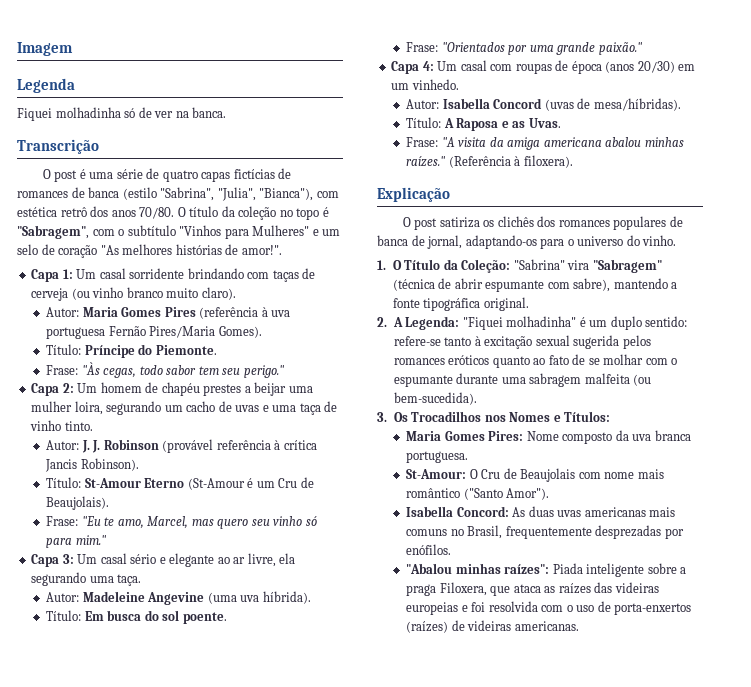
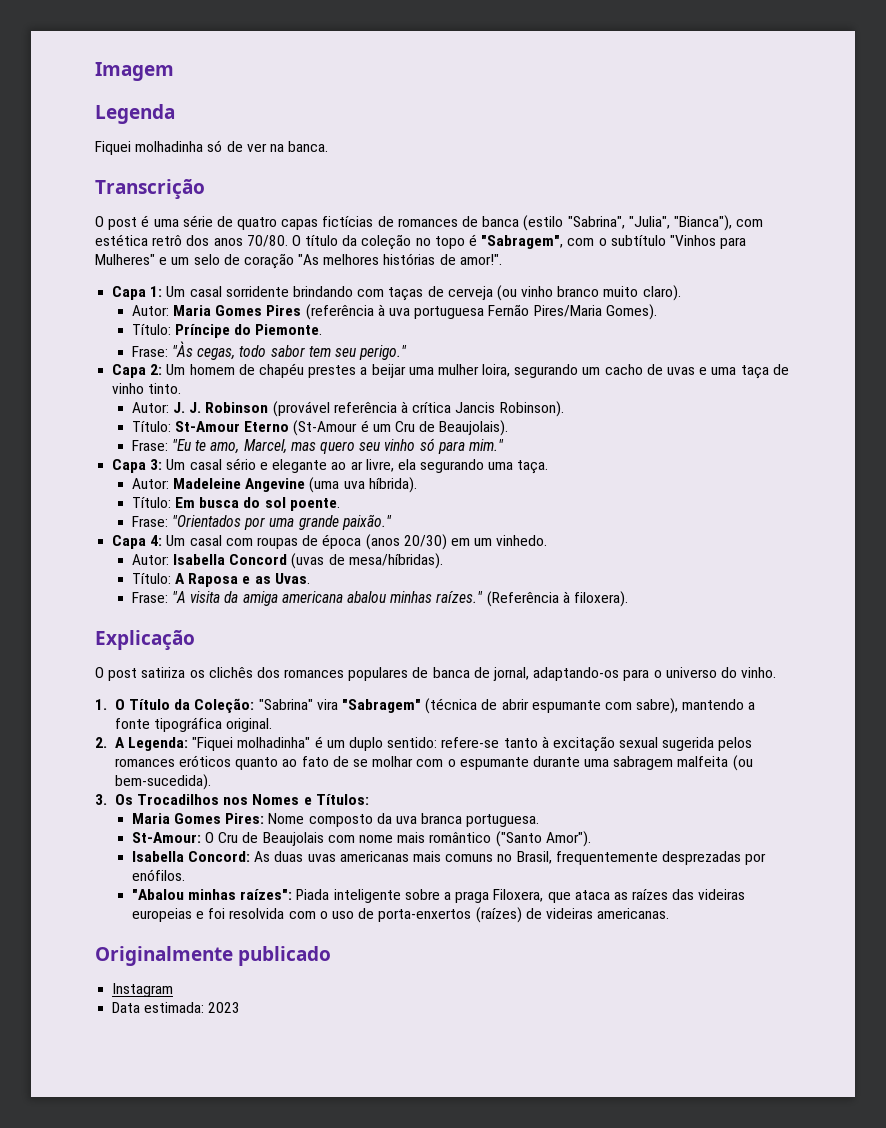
(579, 626) none -> [95,946,332,966] [112,983,174,997] [112,1002,241,1013] // Originalmente publicado // Instagram // Data estimada: 2023

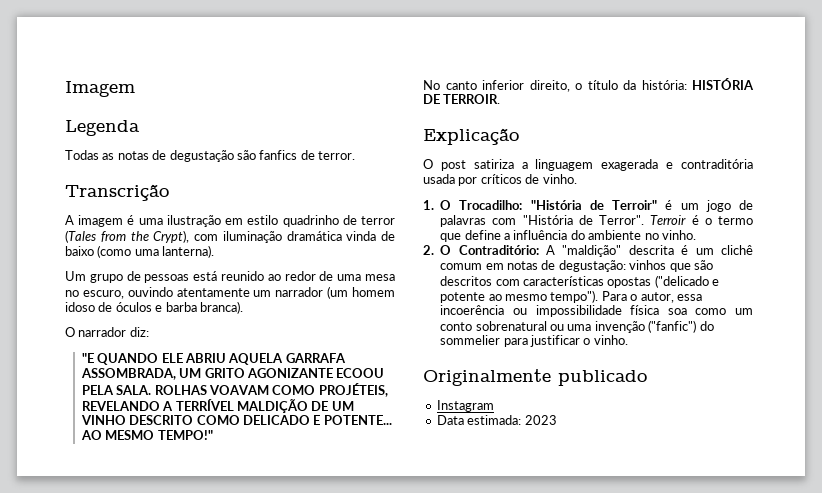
[95,140,329,155] [95,179,205,199] [95,215,764,231] [95,234,747,250] [95,253,502,269] [112,285,681,301] [131,304,657,320] [131,324,323,338] [131,341,408,360] [112,363,789,379] [112,383,182,394] [131,401,564,417] [131,420,509,436] [131,438,504,454] [112,458,549,474] [131,477,417,493] [131,497,340,511] [131,514,392,530] [112,534,548,550] [131,553,443,569] [131,573,310,587] [131,591,628,607] [95,630,195,650] [95,667,777,681] [95,698,756,714] [114,717,273,732] [95,736,753,752] [114,755,753,771] [114,774,211,790] [95,794,369,805] [131,813,540,827] [131,831,591,847] [131,851,767,865] [131,869,185,881] [131,889,746,903] [131,907,670,923] Fiquei molhadinha só de ver na banca. // Transcrição // O post é uma série de quatro capas fictícias de romances de banca (estilo "Sabrina", "Julia", "Bianca"), com estética retrô dos anos 70/80. O título da coleção no topo é "Sabragem", com o subtítulo "Vinhos para Mulheres" e um selo de coração "As melhores histórias de amor!". // Capa 1: Um casal sorridente brindando com taças de cerveja (ou vinho branco muito claro). // Autor: Maria Gomes Pires (referência à uva portuguesa Fernão Pires/Maria Gomes). // Título: Príncipe do Piemonte. // Frase: "Às cegas, todo sabor tem seu perigo." // Capa 2: Um homem de chapéu prestes a beijar uma mulher loira, segurando um cacho de uvas e uma taça de vinho tinto. // Autor: J. J. Robinson (provável referência à crítica Jancis Robinson). // Título: St-Amour Eterno (St-Amour é um Cru de Beaujolais). // Frase: "Eu te amo, Marcel, mas quero seu vinho só para mim." // Capa 3: Um casal sério e elegante ao ar livre, ela segurando uma taça. // Autor: Madeleine Angevine (uma uva híbrida). // Título: Em busca do sol poente. // Frase: "Orientados por uma grande paixão." // Capa 4: Um casal com roupas de época (anos 20/30) em um vinhedo. // Autor: Isabella Concord (uvas de mesa/híbridas). // Título: A Raposa e as Uvas. // Frase: "A visita da amiga americana abalou minhas raízes." (Referência à filoxera). // Explicação // O post satiriza os clichês dos romances populares de banca de jornal, adaptando-os para o universo do vinho. // 1. O Título da Coleção: "Sabrina" vira "Sabragem" (técnica de abrir espumante com sabre), mantendo a fonte tipográfica original. // 2. A Legenda: "Fiquei molhadinha" é um duplo sentido: refere-se tanto à excitação sexual sugerida pelos romances eróticos quanto ao fato de se molhar com o espumante durante uma sabragem malfeita (ou bem-sucedida). // 3. Os Trocadilhos nos Nomes e Títulos: // Maria Gomes Pires: Nome composto da uva branca portuguesa. // St-Amour: O Cru de Beaujolais com nome mais romântico ("Santo Amor"). // Isabella Concord: As duas uvas americanas mais comuns no Brasil, frequentemente desprezadas por enófilos. // "Abalou minhas raízes": Piada inteligente sobre a praga Filoxera, que ataca as raízes das videiras europeias e foi resolvida com o uso de porta-enxertos (raízes) de videiras americanas. -> [65,150,355,162] [65,184,169,201] [65,215,396,227] [65,230,395,243] [65,245,215,258] [65,271,396,283] [65,286,395,299] [65,301,243,314] [65,327,149,337] [81,353,346,365] [80,368,385,380] [81,383,388,397] [81,399,354,413] [80,415,392,425] [80,430,213,440] [423,78,754,92] [423,94,501,104] [423,128,519,145] [423,159,753,171] [423,174,577,186] [423,200,753,212] [440,215,753,227] [440,230,696,242] [423,245,753,257] [440,260,713,272] [440,275,720,288] [440,290,702,303] [440,305,753,317] [440,320,714,333] [440,335,628,347] Todas as notas de degustação são fanfics de terror. // Transcrição // A imagem é uma ilustração em estilo quadrinho de terror (Tales from the Crypt), com iluminação dramática vinda de baixo (como uma lanterna). // Um grupo de pessoas está reunido ao redor de uma mesa no escuro, ouvindo atentamente um narrador (um homem idoso de óculos e barba branca). // O narrador diz: // "E QUANDO ELE ABRIU AQUELA GARRAFA ASSOMBRADA, UM GRITO AGONIZANTE ECOOU PELA SALA. ROLHAS VOAVAM COMO PROJÉTEIS, REVELANDO A TERRÍVEL MALDIÇÃO DE UM VINHO DESCRITO COMO DELICADO E POTENTE... AO MESMO TEMPO!" // No canto inferior direito, o título da história: HISTÓRIA DE TERROIR. // Explicação // O post satiriza a linguagem exagerada e contraditória usada por críticos de vinho. // 1. O Trocadilho: "História de Terroir" é um jogo de palavras com "História de Terror". Terroir é o termo que define a influência do ambiente no vinho. // 2. O Contraditório: A "maldição" descrita é um clichê comum em notas de degustação: vinhos que são descritos com características opostas ("delicado e potente ao mesmo tempo"). Para o autor, essa incoerência ou impossibilidade física soa como um conto sobrenatural ou uma invenção ("fanfic") do sommelier para justificar o vinho.

